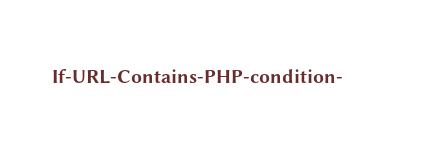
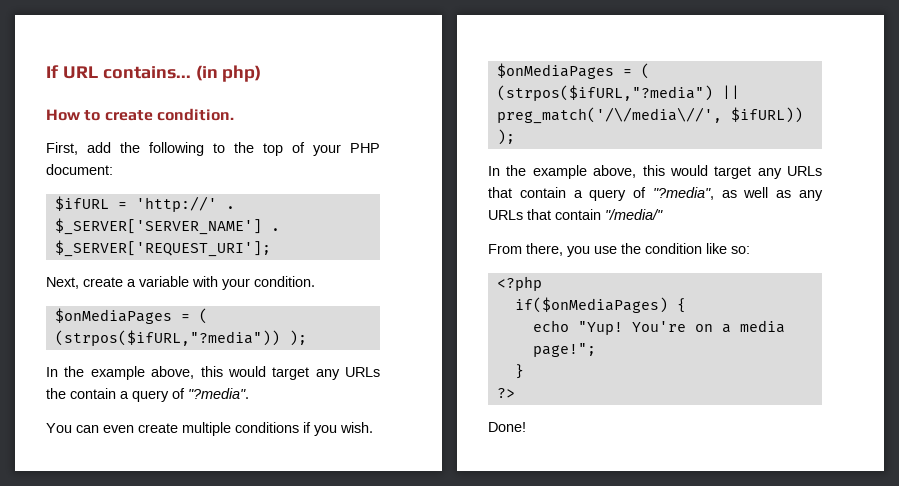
[52,69,343,84] If-URL-Contains-PHP-condition- -> [46,65,262,82] [46,108,234,121] [46,142,380,156] [46,164,113,175] [54,196,235,212] [54,218,280,235] [54,240,271,257] [46,276,315,290] [54,308,208,324] [54,330,307,346] [46,366,380,380] [46,388,249,402] [46,422,373,436] [496,63,650,79] [496,85,740,101] [496,107,803,124] [496,129,515,145] [488,165,822,179] [488,187,823,201] [488,209,663,220] [488,243,750,257] [496,276,542,291] [514,297,686,313] [532,320,785,335] [532,343,596,357] [514,364,524,379] [496,388,515,398] [488,422,526,432] If URL contains... (in php) // How to create condition. // First, add the following to the top of your PHP document: // $ifURL = 'http://' . $_SERVER['SERVER_NAME'] . $_SERVER['REQUEST_URI']; // Next, create a variable with your condition. // $onMediaPages = ( (strpos($ifURL,"?media")) ); // In the example above, this would target any URLs the contain a query of "?media". // You can even create multiple conditions if you wish. // $onMediaPages = ( (strpos($ifURL,"?media") || preg_match('/\/media\//', $ifURL)) ); // In the example above, this would target any URLs that contain a query of "?media", as well as any URLs that contain "/media/" // From there, you use the condition like so: // <?php // if($onMediaPages) { // echo "Yup! You're on a media page!"; // } // ?> // Done!

